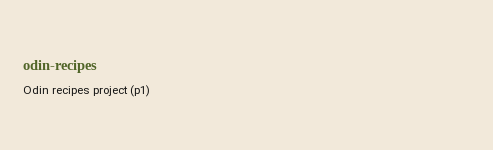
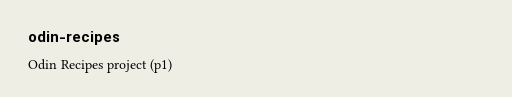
[52,86,91,96] recipes -> [61,60,103,73] Recipes

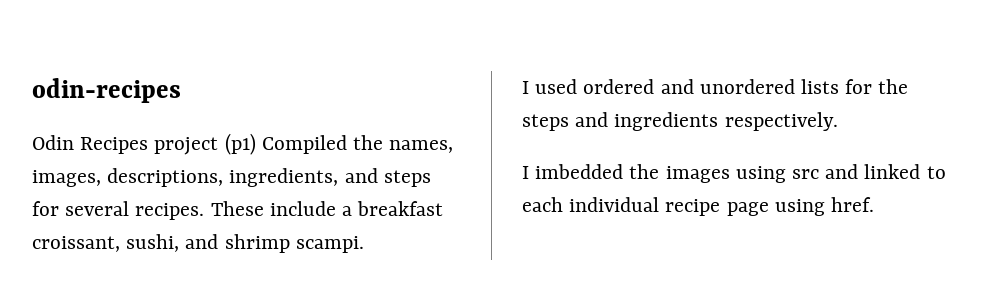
(172, 66) none -> [261,135,454,154] [32,168,431,187] [32,201,444,220] [32,234,364,253] [522,79,909,94] [522,112,838,131] [522,164,946,183] [522,197,875,216] Compiled the names, images, descriptions, ingredients, and steps for several recipes. These include a breakfast croissant, sushi, and shrimp scampi. // I used ordered and unordered lists for the steps and ingredients respectively. // I imbedded the images using src and linked to each individual recipe page using href.

